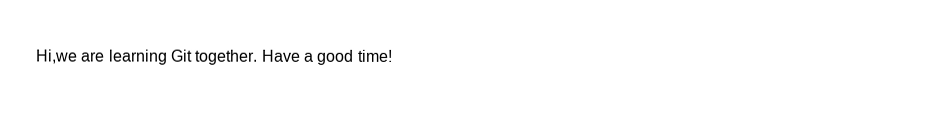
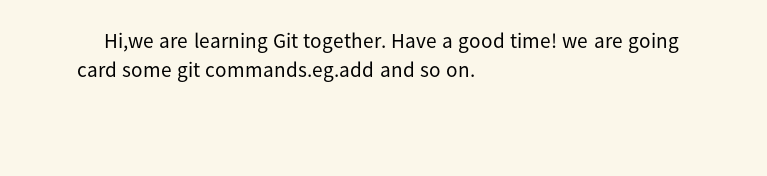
(393, 55) none -> [562,32,679,53] [77,61,475,82] we are going card some git commands.eg.add and so on.

